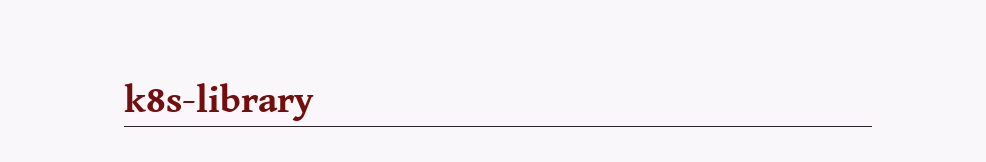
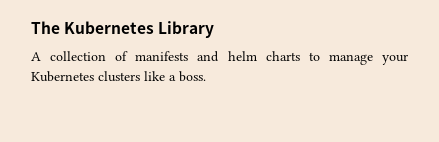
[124,83,314,121] k8s-library -> [31,21,215,38] [31,51,408,65] [31,71,206,82] The Kubernetes Library // A collection of manifests and helm charts to manage your Kubernetes clusters like a boss.

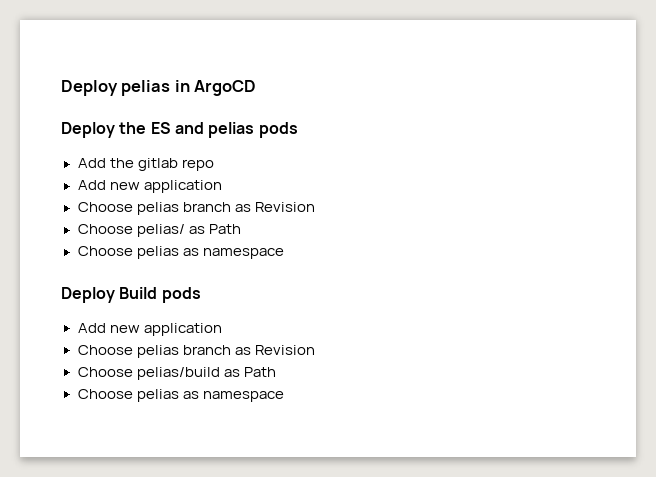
[31,21,215,38] [31,51,408,65] [31,71,206,82] The Kubernetes Library // A collection of manifests and helm charts to manage your Kubernetes clusters like a boss. -> [61,80,257,96] [61,122,298,138] [77,158,214,171] [77,180,222,193] [77,202,315,215] [77,224,241,237] [77,246,284,259] [61,287,201,303] [77,323,222,336] [77,345,315,358] [77,367,276,380] [77,389,284,402] Deploy pelias in ArgoCD // Deploy the ES and pelias pods // Add the gitlab repo // Add new application // Choose pelias branch as Revision // Choose pelias/ as Path // Choose pelias as namespace // Deploy Build pods // Add new application // Choose pelias branch as Revision // Choose pelias/build as Path // Choose pelias as namespace

